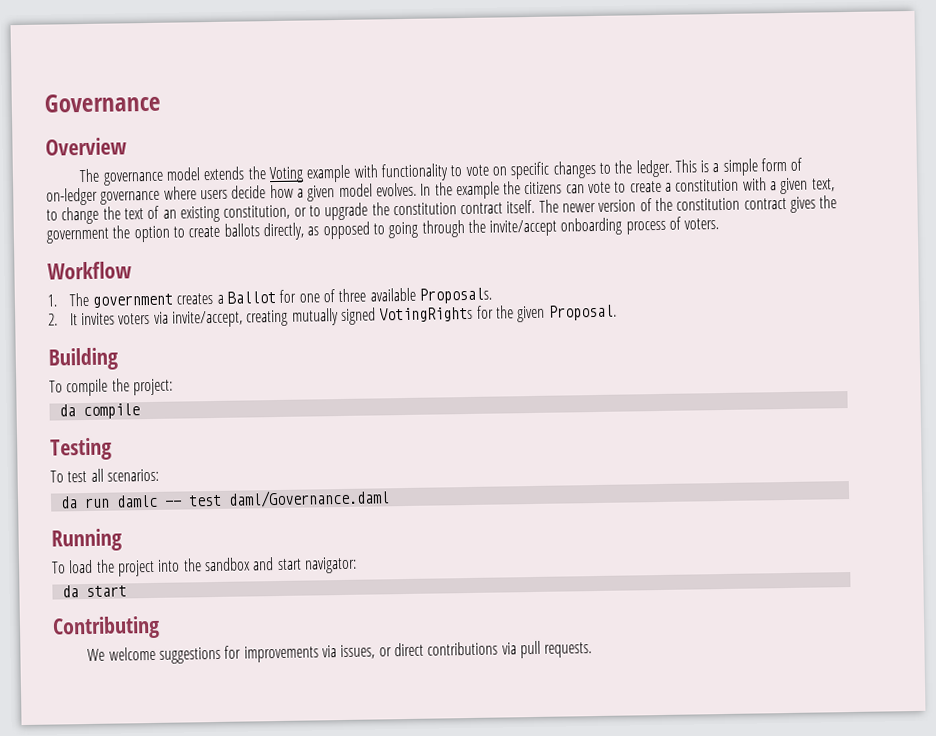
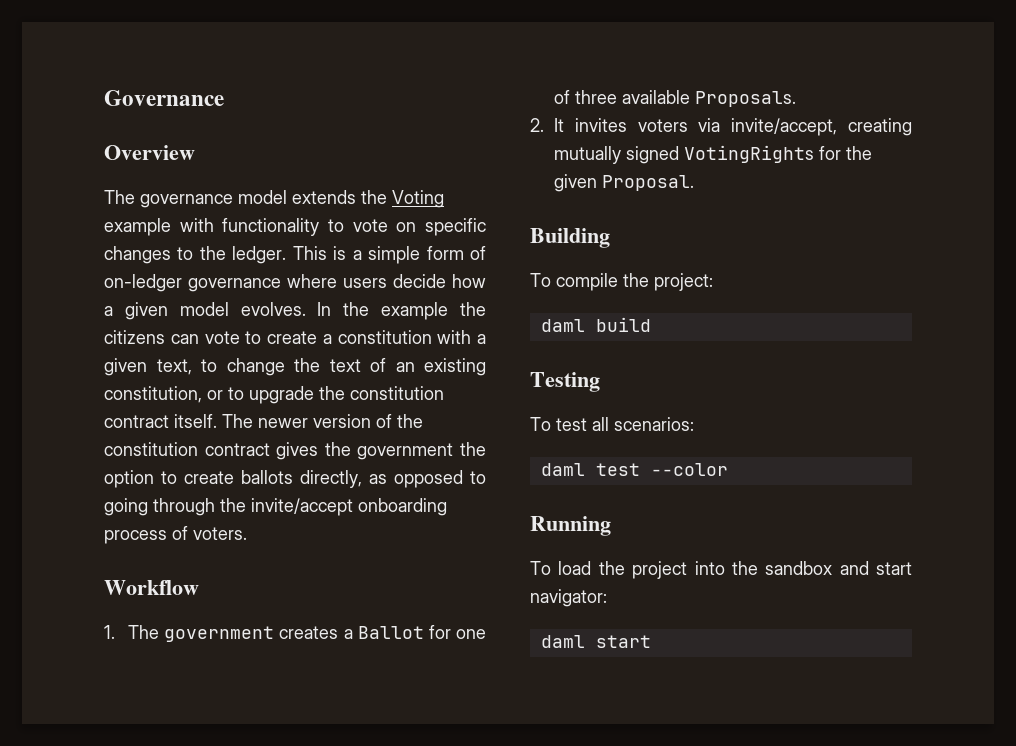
[58,403,140,420] da compile -> [540,317,651,332] daml build
[59,489,390,509] da run damlc -- test daml/Governance.daml -> [540,463,728,476] daml test --color
[61,585,127,598] [52,615,160,640] [87,640,593,664] da start // Contributing // We welcome suggestions for improvements via issues, or direct contributions via pull requests. -> [540,635,651,648] daml start

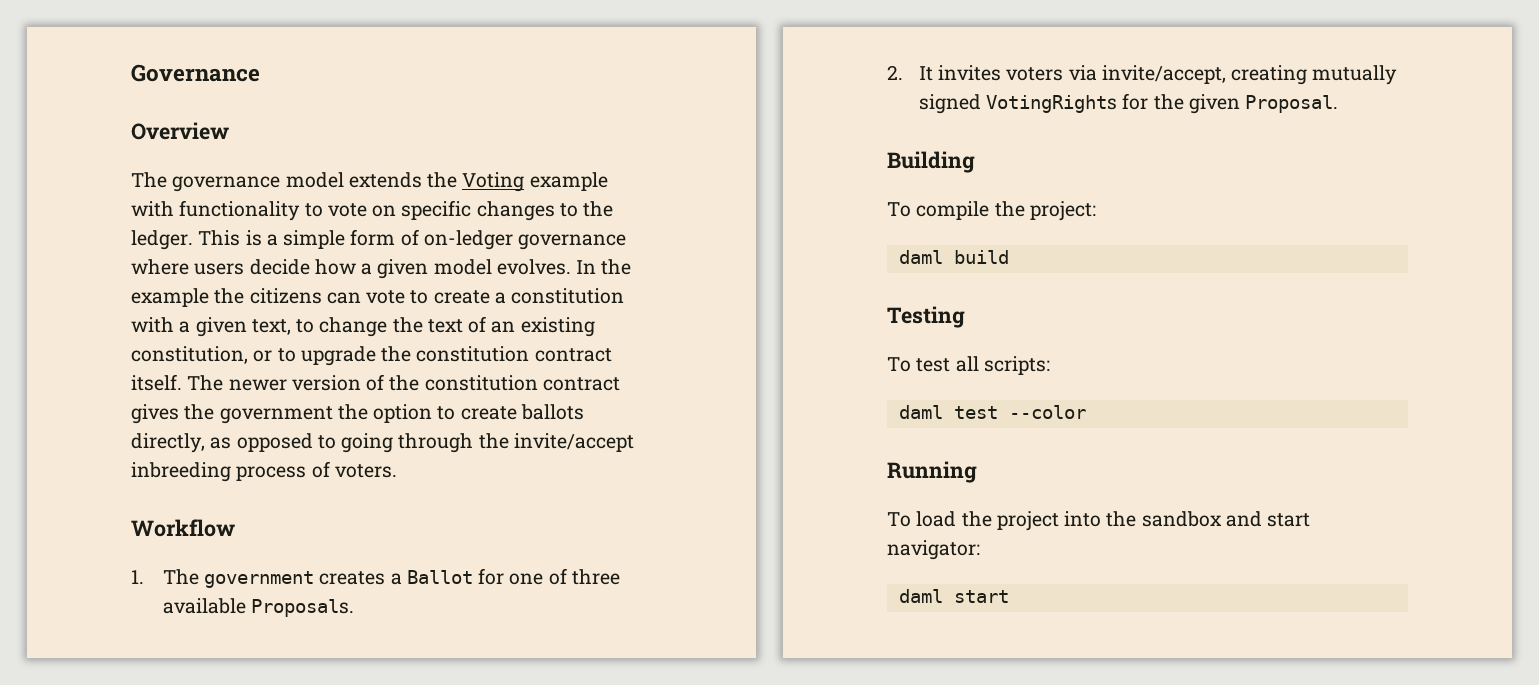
[358,498,447,516] onboarding -> [131,462,231,482] inbreeding
[614,417,694,431] scenarios: -> [983,356,1050,375] scripts:

